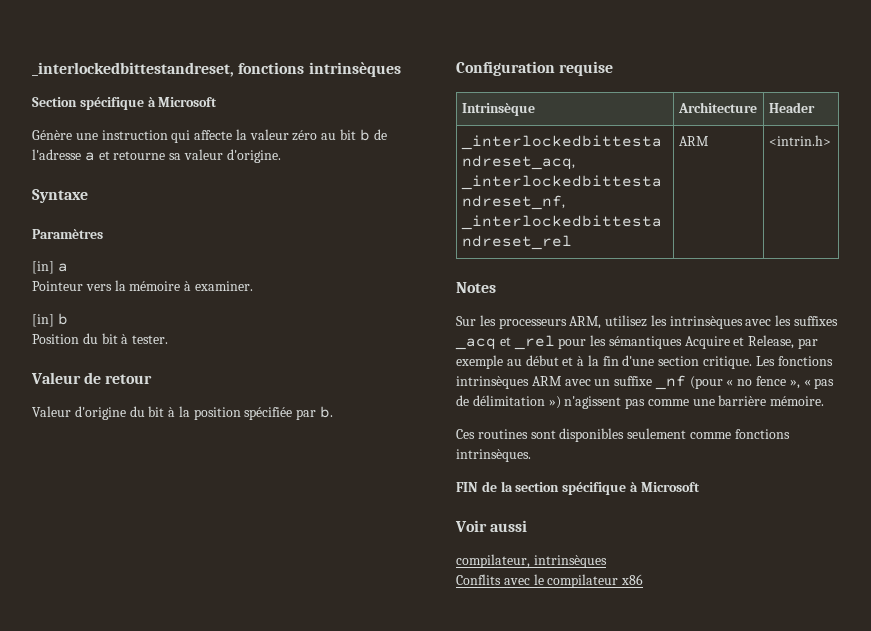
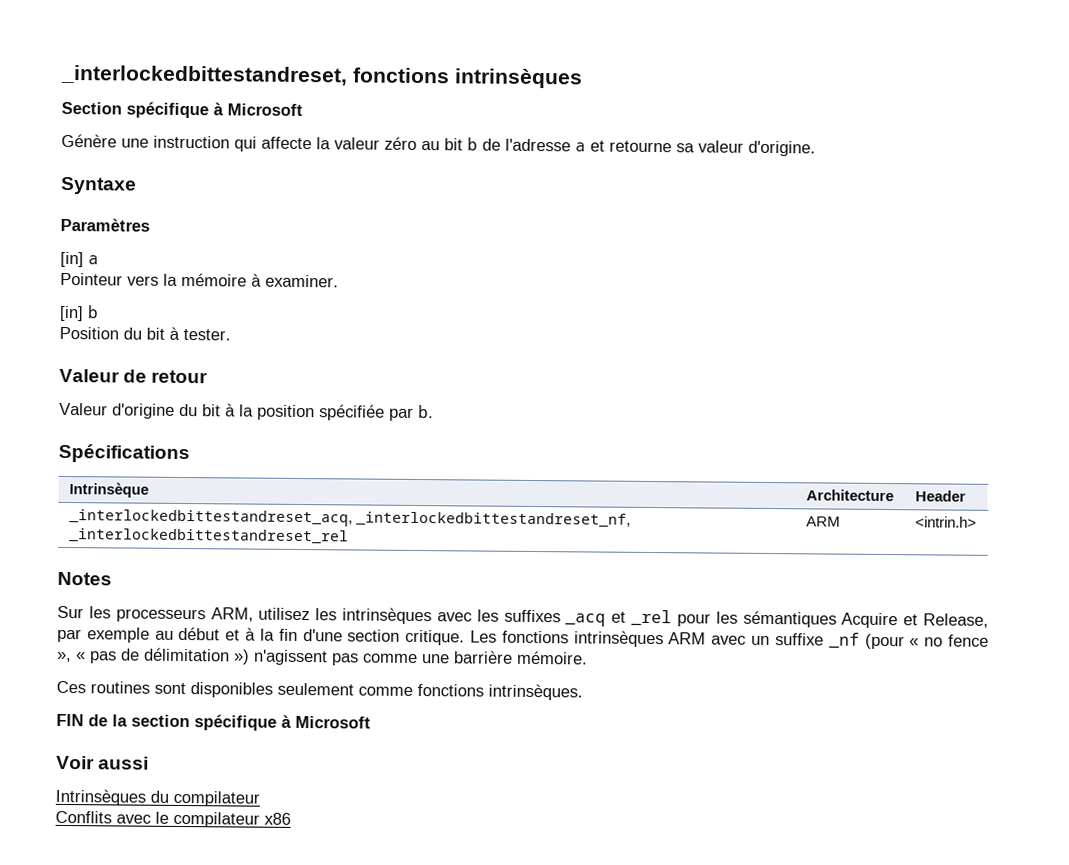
[456,61,614,76] Configuration requise -> [58,443,190,464] Spécifications
[456,554,607,568] compilateur, intrinsèques -> [55,788,260,807] Intrinsèques du compilateur

